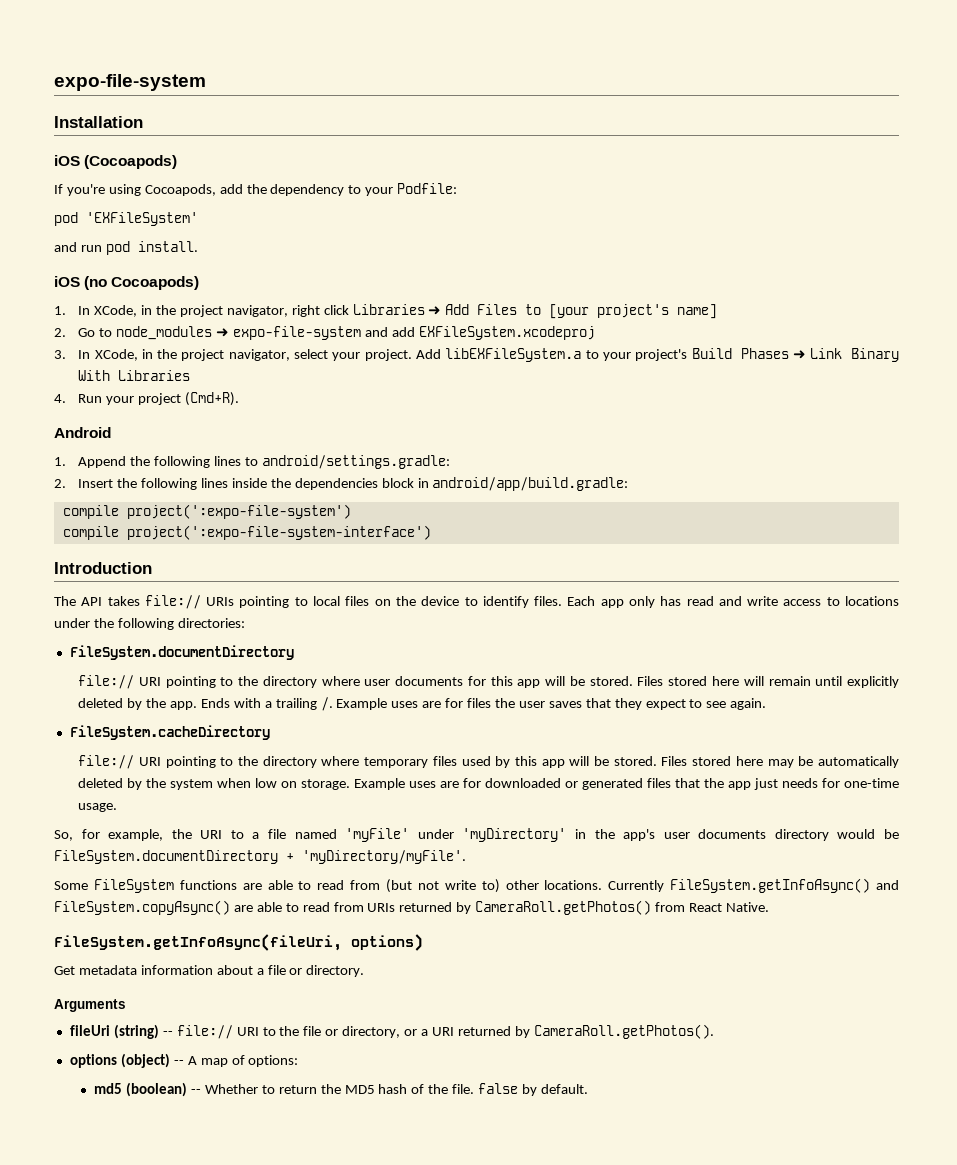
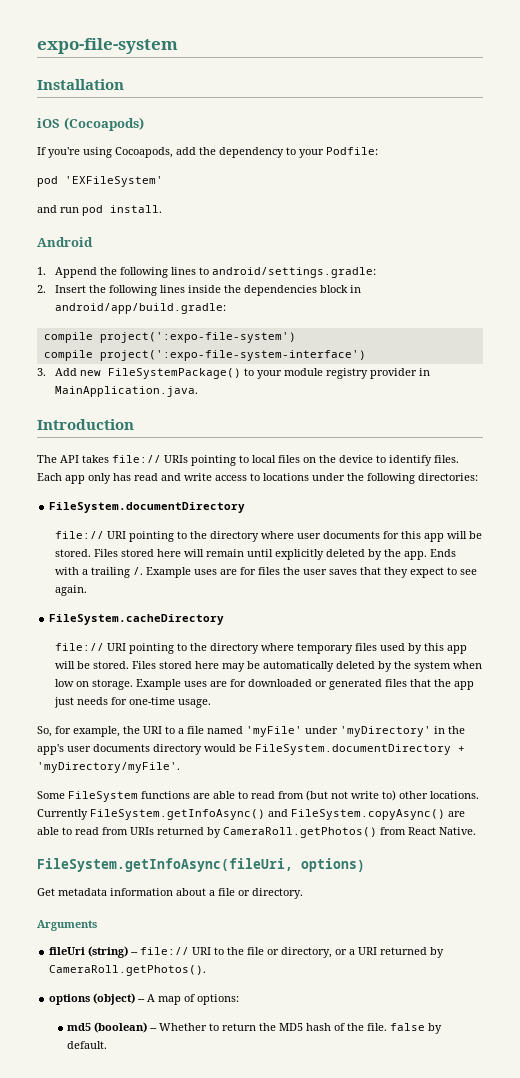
[54,276,200,290] [54,304,718,319] [54,326,595,340] [54,348,899,362] [78,370,191,381] [54,392,239,406] // iOS (no Cocoapods) // 1. In XCode, in the project navigator, right click Libraries ➜ Add Files to [your project's name] // 2. Go to node_modules ➜ expo-file-system and add EXFileSystem.xcodeproj // 3. In XCode, in the project navigator, select your project. Add libEXFileSystem.a to your project's Build Phases ➜ Link Binary With Libraries // 4. Run your project (Cmd+R). -> (162, 209) none
(431, 532) none -> [37,368,431,379] [55,386,199,397] // 3. Add new FileSystemPackage() to your module registry provider in MainApplication.java.

